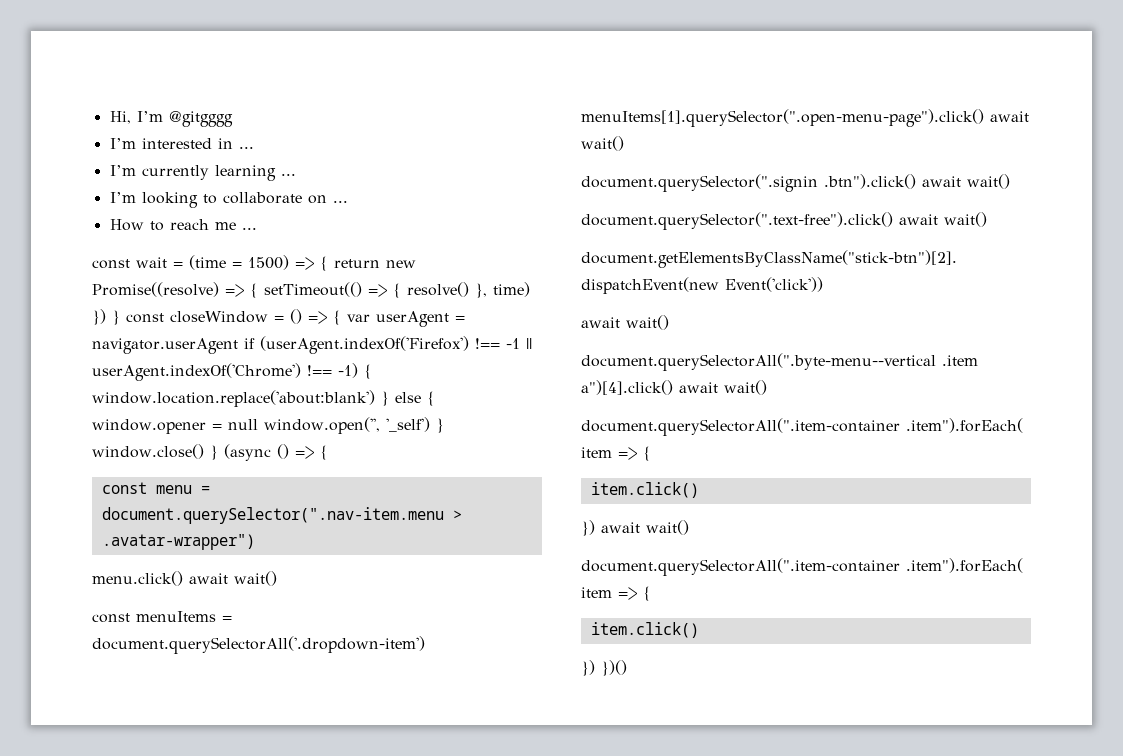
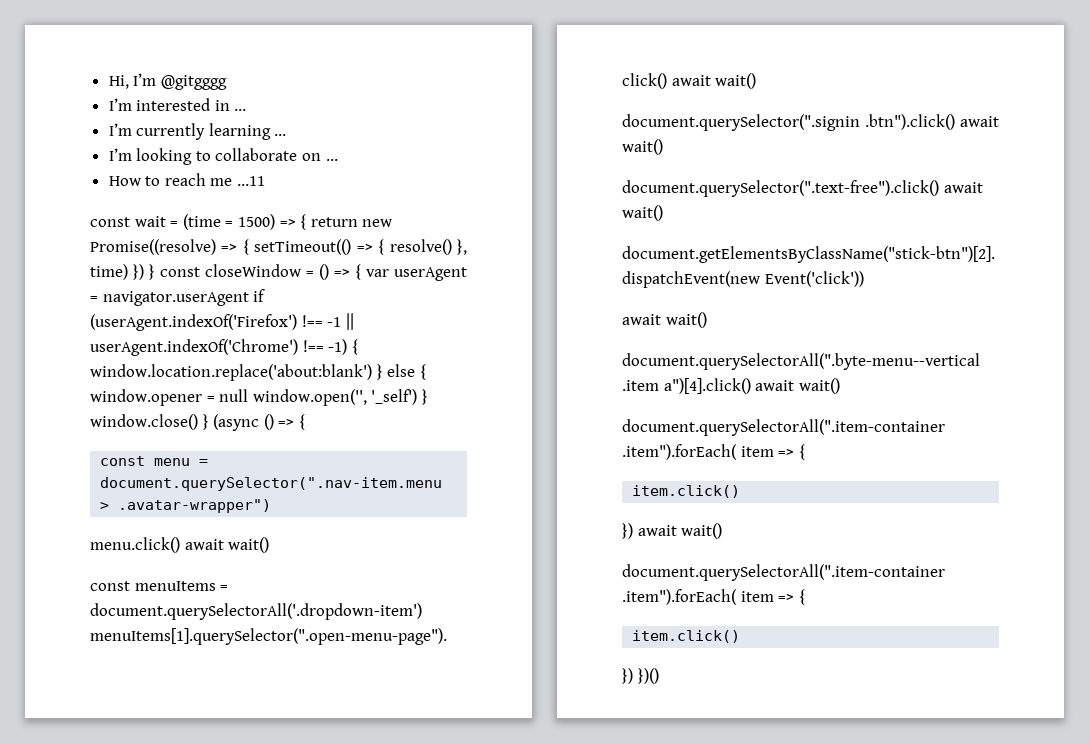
[241,227,257,230] ... -> [237,176,266,186] ...11

